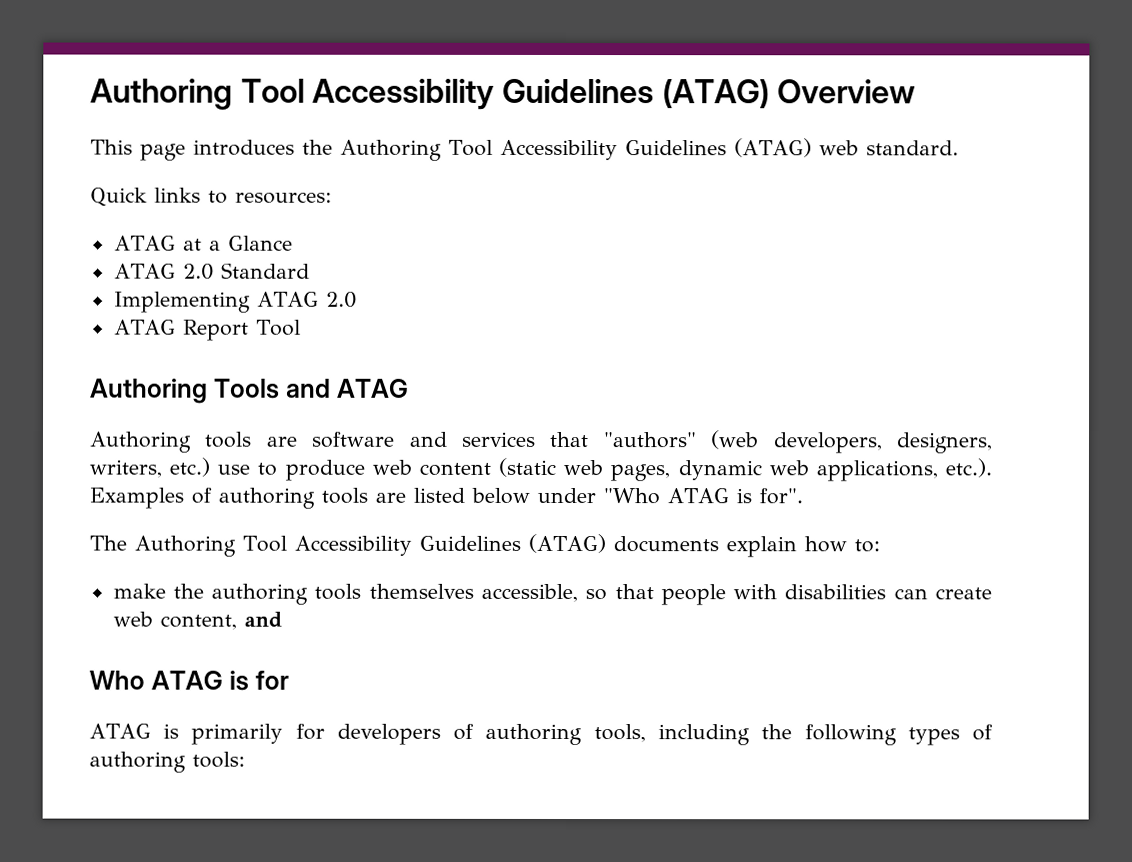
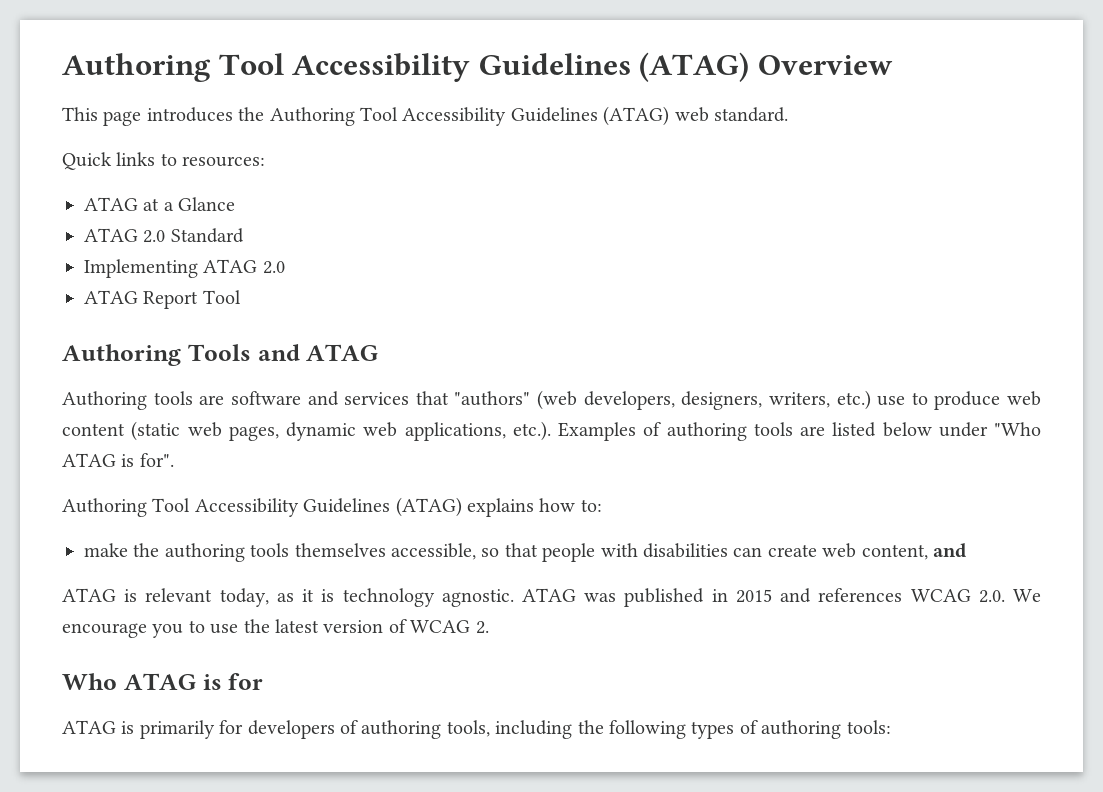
[89,533,797,558] The Authoring Tool Accessibility Guidelines (ATAG) documents explain -> [62,497,534,517] Authoring Tool Accessibility Guidelines (ATAG) explains
(282, 619) none -> [62,588,1041,607] [62,619,489,638] // ATAG is relevant today, as it is technology agnostic. ATAG was published in 2015 and references WCAG 2.0. We encourage you to use the latest version of WCAG 2.

